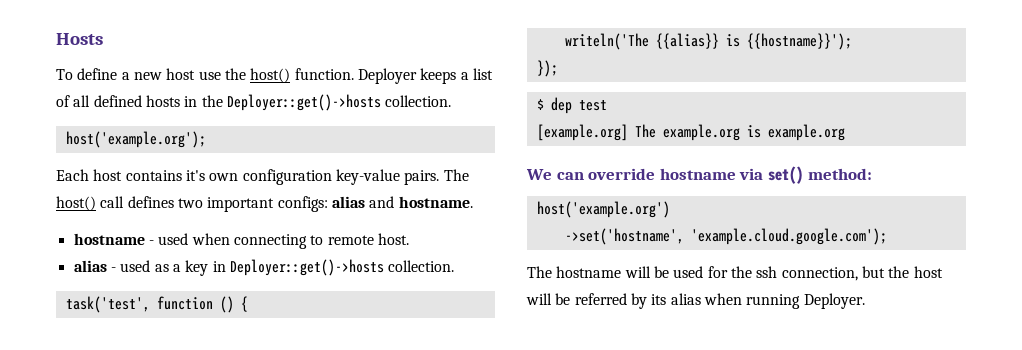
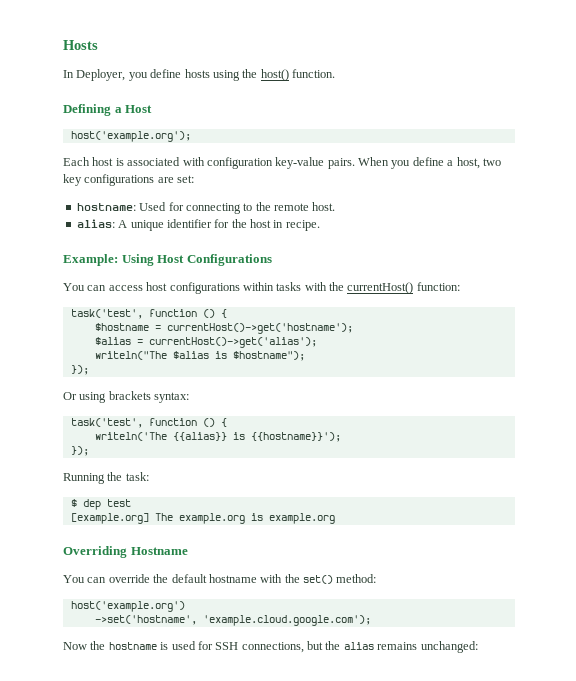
[56,68,493,84] [56,94,452,111] [65,131,206,148] [56,169,469,185] [56,196,473,212] [73,233,230,245] To define a new host use the host() function. Deployer keeps a list of all defined hosts in the Deployer::get()->hosts collection. // host('example.org'); // Each host contains it's own configuration key-value pairs. The host() call defines two important configs: alias and hostname. // hostname - used when -> [63,69,335,81] [63,104,153,116] [70,131,191,142] [63,157,501,169] [63,174,195,186] [76,202,184,211] In Deployer, you define hosts using the host() function. // Defining a Host // host('example.org'); // Each host is associated with configuration key-value pairs. When you define a host, two key configurations are set: // hostname: Used for
(324, 240) none -> [255,202,271,211] the
[73,259,455,276] alias - used as a key in Deployer::get()->hosts collection. -> [76,219,320,231] [63,254,272,266] [63,282,460,294] [70,309,227,319] [94,323,353,334] [94,337,317,348] [94,351,305,361] [70,365,89,375] [63,391,190,403] alias: A unique identifier for the host in recipe. // Example: Using Host Configurations // You can access host configurations within tasks with the currentHost() function: // task('test', function () { // $hostname = currentHost()->get('hostname'); // $alias = currentHost()->get('alias'); // writeln("The $alias is $hostname"); // }); // Or using brackets syntax:
(558, 68) none -> [63,472,149,484] // Running the task:
[526,168,764,180] We can override hostname via -> [63,546,188,558] [63,574,300,583] Overriding Hostname // You can override the default hostname with the
[527,266,943,281] [526,293,865,309] The hostname will be used for the ssh connection, but the host will be referred by its alias when running Deployer. -> [63,641,478,653] Now the hostname is used for SSH connections, but the alias remains unchanged:

